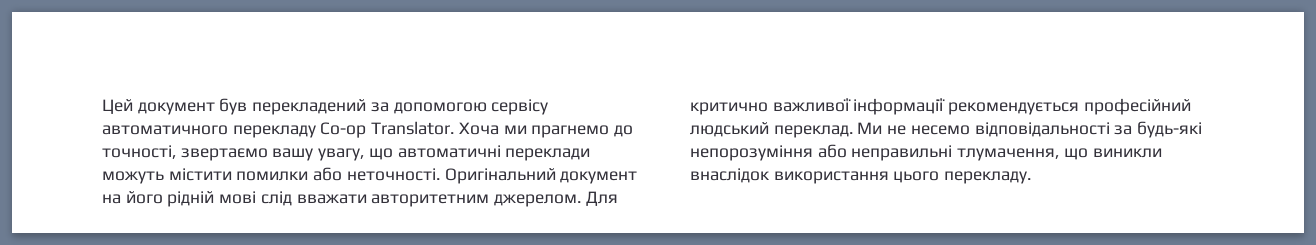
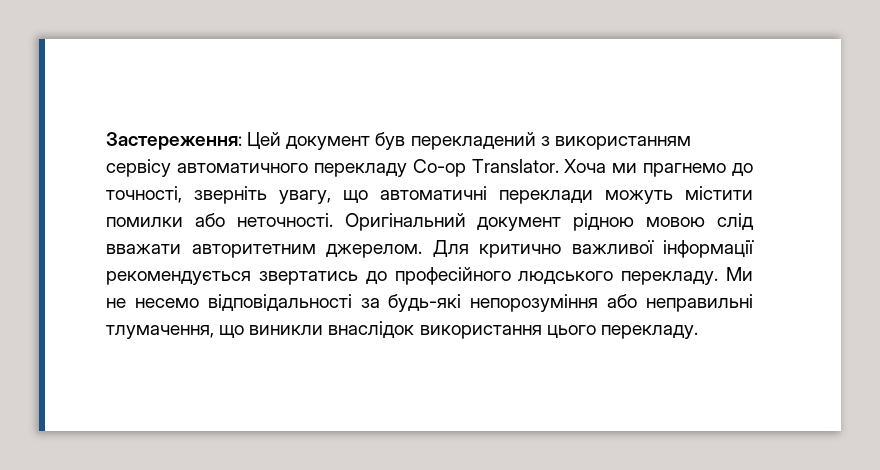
(102, 106) none -> [106,132,242,150] Застереження:
[370,102,487,114] за допомогою -> [540,136,691,150] з використанням
[180,148,314,161] звертаємо вашу -> [194,186,267,204] зверніть
[102,191,257,207] на його рідній мові -> [573,213,706,231] рідною мовою
[1083,98,1191,115] [690,122,853,138] професійний людський переклад. -> [258,267,719,285] звертатись до професійного людського перекладу.

